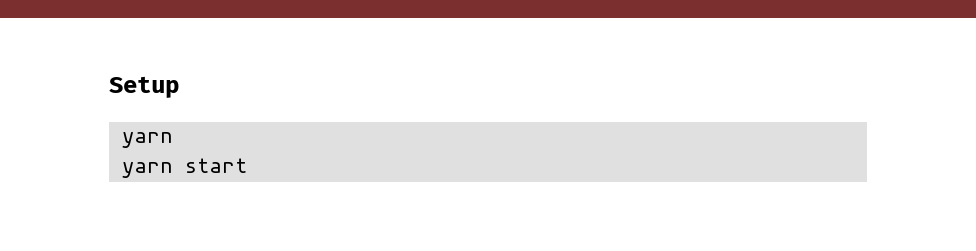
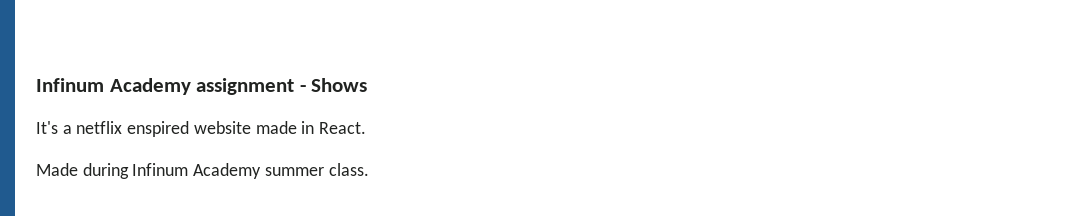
[109,76,179,98] [121,132,173,148] [121,158,247,178] Setup // yarn // yarn start -> [36,78,368,95] [36,121,367,137] [36,163,369,179] Infinum Academy assignment - Shows // It's a netflix enspired website made in React. // Made during Infinum Academy summer class.

